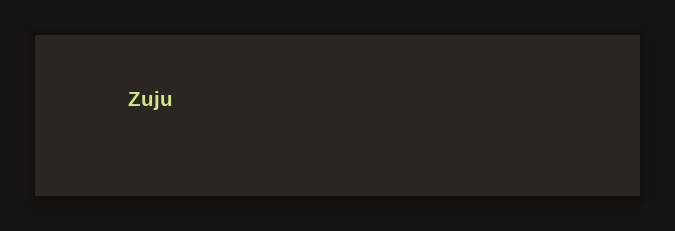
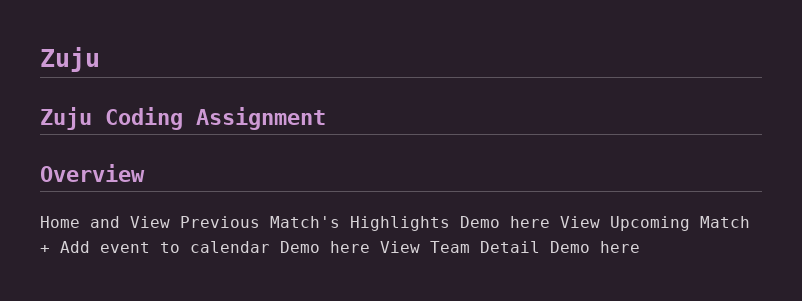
[128,91,173,110] Zuju -> [40,47,100,72] [40,107,326,130] [40,164,145,182] [40,216,750,231] [40,241,640,253] Zuju // Zuju Coding Assignment // Overview // Home and View Previous Match's Highlights Demo here View Upcoming Match + Add event to calendar Demo here View Team Detail Demo here

